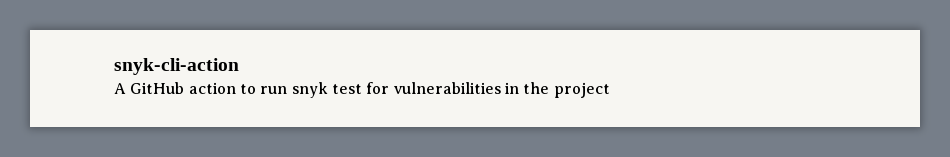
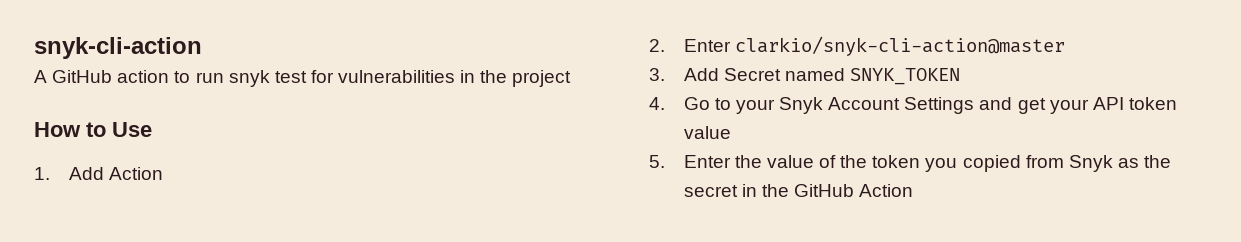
(610, 90) none -> [34,122,152,137] [34,167,163,180] [649,36,1065,56] [649,68,961,85] [649,97,1178,114] [683,126,731,139] [649,155,1172,172] [683,184,914,197] // How to Use // 1. Add Action // 2. Enter clarkio/snyk-cli-action@master // 3. Add Secret named SNYK_TOKEN // 4. Go to your Snyk Account Settings and get your API token value // 5. Enter the value of the token you copied from Snyk as the secret in the GitHub Action

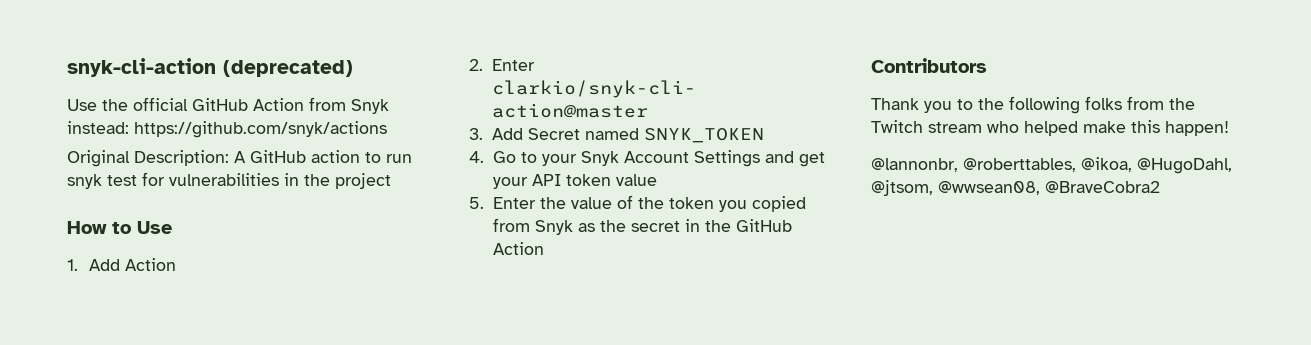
(202, 48) // -> [223,60,353,77] [67,97,389,114] [67,121,387,138] [67,150,229,167] (deprecated) // Use the official GitHub Action from Snyk instead: https://github.com/snyk/actions // Original Description:
(914, 190) none -> [871,58,987,73] [871,96,1195,114] [871,120,1229,136] [871,157,1232,174] [871,180,1160,196] // Contributors // Thank you to the following folks from the Twitch stream who helped make this happen! // @lannonbr, @roberttables, @ikoa, @HugoDahl, @jtsom, @wwsean08, @BraveCobra2

